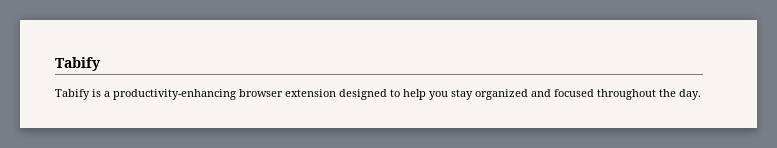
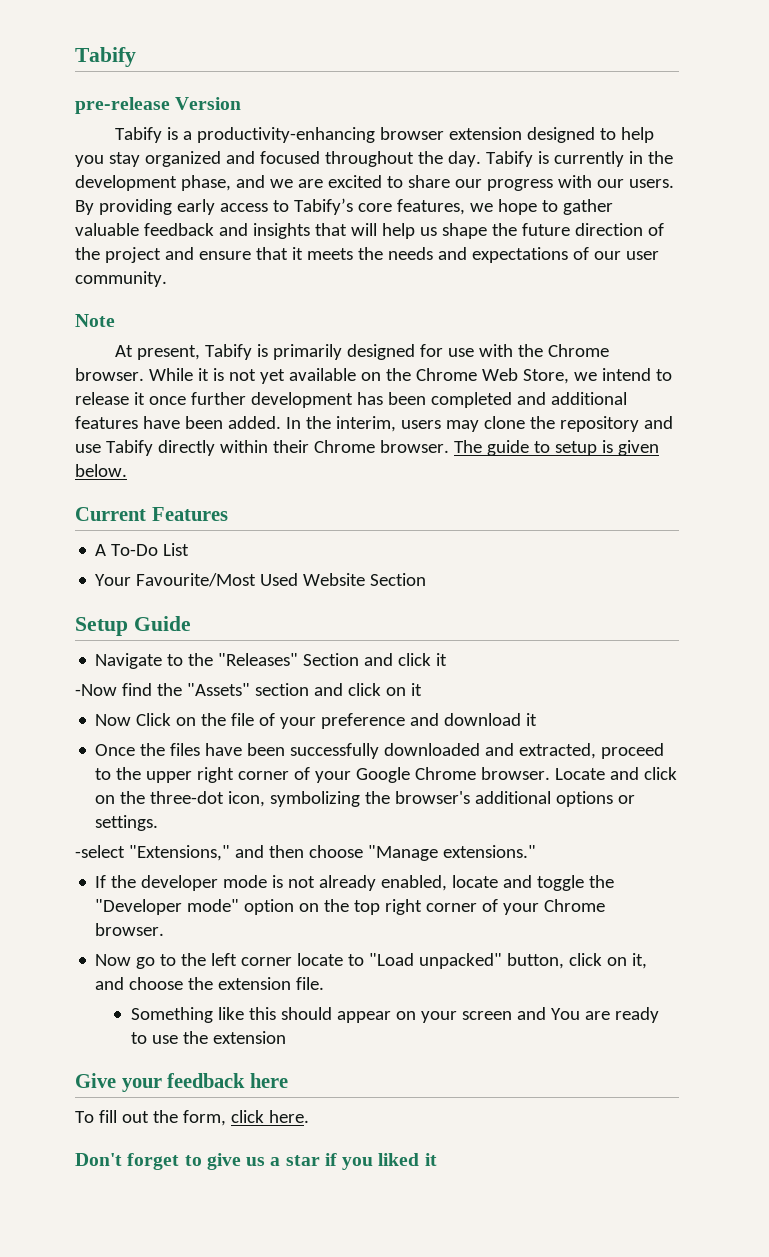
[55,57,101,71] Tabify -> [75,47,136,67] [75,97,242,114] Tabify // pre-release Version
(701, 94) none -> [485,151,673,167] [75,175,674,191] [75,198,613,215] [75,223,664,239] [75,247,659,263] [75,271,167,287] [75,314,115,327] [115,344,610,360] [75,368,672,384] [75,392,627,408] [75,416,673,432] [75,440,659,456] [75,464,127,477] [75,507,228,521] [95,543,190,556] [95,573,427,587] [75,616,191,636] [95,653,448,669] [75,683,422,696] [95,713,538,729] [95,743,665,759] [95,767,678,783] [95,791,636,807] [95,815,159,831] [75,845,536,861] [95,875,615,891] [95,899,606,915] [95,923,165,936] [95,953,648,969] [95,977,325,990] [130,1007,659,1023] [130,1031,286,1044] [75,1073,288,1092] [75,1110,309,1126] [75,1153,437,1170] Tabify is currently in the development phase, and we are excited to share our progress with our users. By providing early access to Tabify’s core features, we hope to gather valuable feedback and insights that will help us shape the future direction of the project and ensure that it meets the needs and expectations of our user community. // Note // At present, Tabify is primarily designed for use with the Chrome browser. While it is not yet available on the Chrome Web Store, we intend to release it once further development has been completed and additional features have been added. In the interim, users may clone the repository and use Tabify directly within their Chrome browser. The guide to setup is given below. // Current Features // A To-Do List // Your Favourite/Most Used Website Section // Setup Guide // Navigate to the "Releases" Section and click it // -Now find the "Assets" section and click on it // Now Click on the file of your preference and download it // Once the files have been successfully downloaded and extracted, proceed to the upper right corner of your Google Chrome browser. Locate and click on the three-dot icon, symbolizing the browser's additional options or settings. // -select "Extensions," and then choose "Manage extensions." // If the developer mode is not already enabled, locate and toggle the "Developer mode" option on the top right corner of your Chrome browser. // Now go to the left corner locate to "Load unpacked" button, click on it, and choose the extension file. // Something like this should appear on your screen and You are ready to use the extension // Give your feedback here // To fill out the form, click here. // Don't forget to give us a star if you liked it

